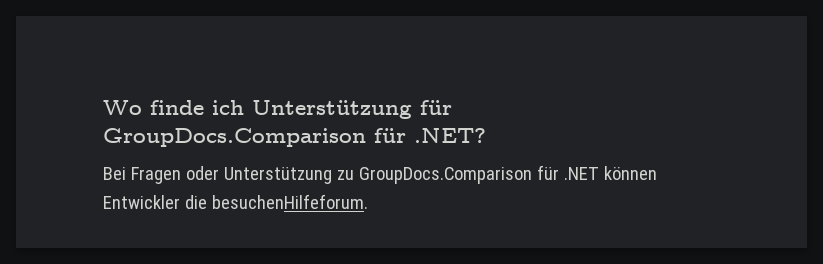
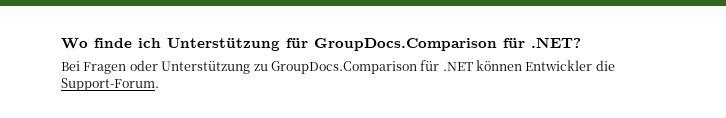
[211,194,368,209] besuchenHilfeforum. -> [61,78,159,91] Support-Forum.

